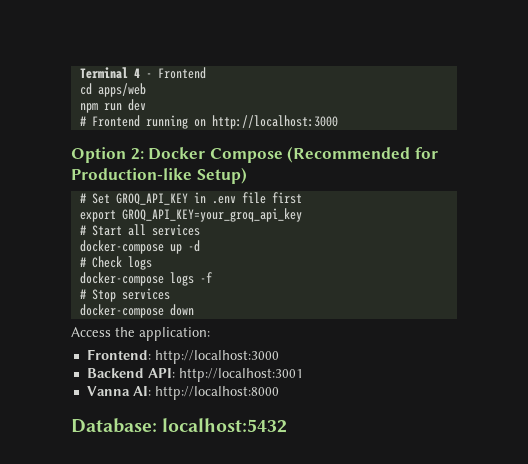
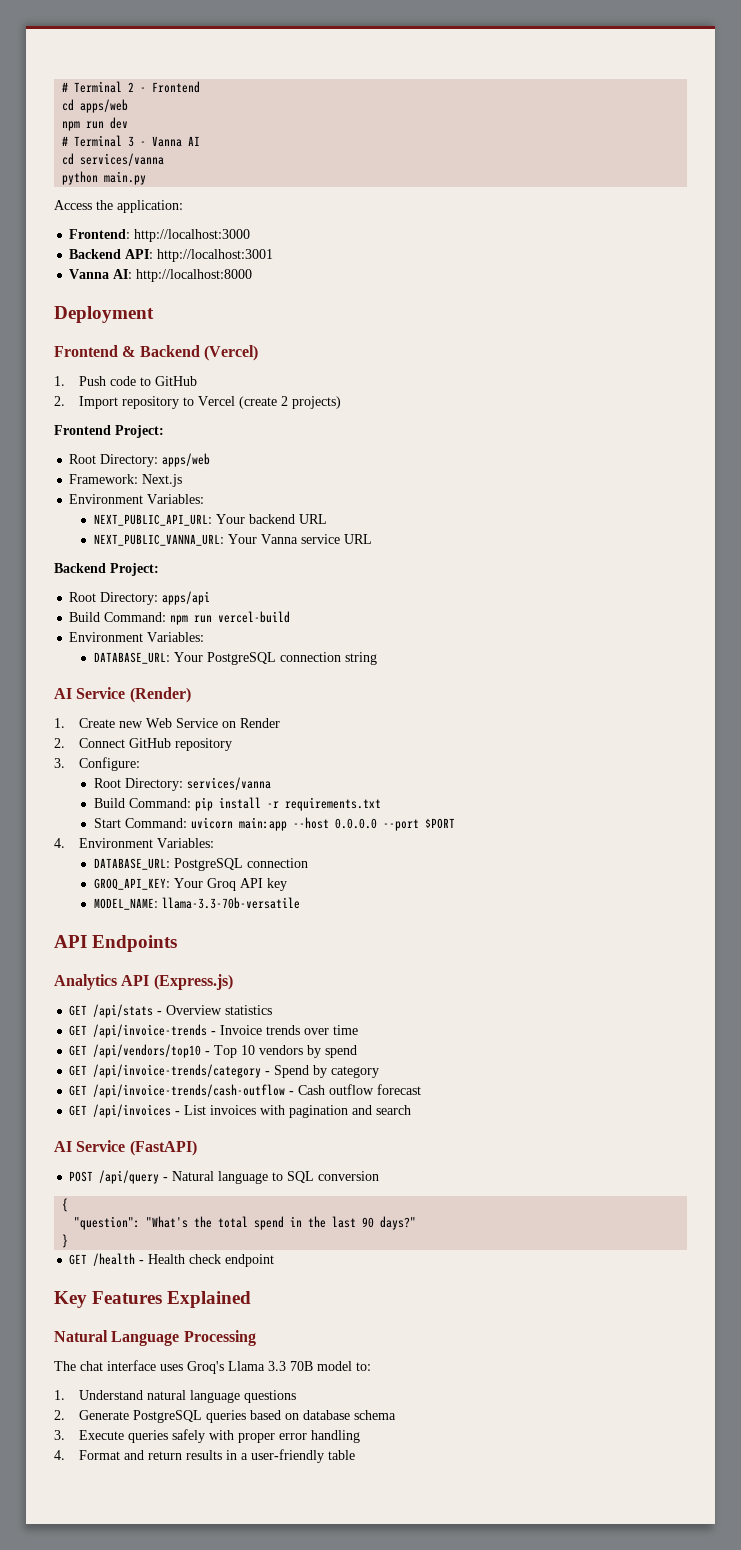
[79,67,140,79] Terminal 4 -> [62,81,135,93] # Terminal 2
[91,115,338,129] [71,146,438,163] [71,167,247,184] [79,192,302,205] [79,208,302,222] [79,224,200,236] [79,240,200,254] [79,256,152,270] [79,272,212,286] [79,288,170,302] [79,304,194,318] Frontend running on http://localhost:3000 // Option 2: Docker Compose (Recommended for Production-like Setup) // # Set GROQ_API_KEY in .env file first // export GROQ_API_KEY=your_groq_api_key // # Start all services // docker-compose up -d // # Check logs // docker-compose logs -f // # Stop services // docker-compose down -> [74,135,201,147] [62,153,165,166] [62,171,147,185] Terminal 3 - Vanna AI // cd services/vanna // python main.py
[71,418,288,433] Database: localhost:5432 -> [54,306,154,323] [54,345,258,361] [54,376,197,386] [54,396,341,409] [54,425,164,438] [69,453,211,467] [69,474,183,487] [69,494,205,504] [94,514,328,526] [94,534,373,546] [54,563,159,576] [69,591,211,605] [69,611,291,625] [69,632,205,642] [94,652,378,665] [54,687,191,703] [54,718,280,728] [54,738,232,751] [54,757,140,771] [94,777,272,791] [94,797,382,811] [94,817,456,831] [54,838,214,848] [94,858,309,871] [94,878,288,891] [94,897,301,910] [54,935,178,952] [54,974,233,990] [69,1004,273,1018] [69,1024,359,1038] [69,1044,358,1058] [69,1064,380,1078] [69,1084,422,1098] [69,1104,412,1118] [54,1140,197,1156] [69,1170,380,1184] [62,1198,69,1212] [74,1216,417,1230] [62,1234,69,1248] [69,1253,275,1267] [54,1291,252,1308] [54,1330,256,1346] [54,1360,371,1374] [54,1390,296,1403] [54,1410,396,1423] [54,1429,360,1443] [54,1449,355,1463] Deployment // Frontend & Backend (Vercel) // 1. Push code to GitHub // 2. Import repository to Vercel (create 2 projects) // Frontend Project: // Root Directory: apps/web // Framework: Next.js // Environment Variables: // NEXT_PUBLIC_API_URL: Your backend URL // NEXT_PUBLIC_VANNA_URL: Your Vanna service URL // Backend Project: // Root Directory: apps/api // Build Command: npm run vercel-build // Environment Variables: // DATABASE_URL: Your PostgreSQL connection string // AI Service (Render) // 1. Create new Web Service on Render // 2. Connect GitHub repository // 3. Configure: // Root Directory: services/vanna // Build Command: pip install -r requirements.txt // Start Command: uvicorn main:app --host 0.0.0.0 --port $PORT // 4. Environment Variables: // DATABASE_URL: PostgreSQL connection // GROQ_API_KEY: Your Groq API key // MODEL_NAME: llama-3.3-70b-versatile // API Endpoints // Analytics API (Express.js) // GET /api/stats - Overview statistics // GET /api/invoice-trends - Invoice trends over time // GET /api/vendors/top10 - Top 10 vendors by spend // GET /api/invoice-trends/category - Spend by category // GET /api/invoice-trends/cash-outflow - Cash outflow forecast // GET /api/invoices - List invoices with pagination and search // AI Service (FastAPI) // POST /api/query - Natural language to SQL conversion // { // "question": "What's the total spend in the last 90 days?" // } // GET /health - Health check endpoint // Key Features Explained // Natural Language Processing // The chat interface uses Groq's Llama 3.3 70B model to: // 1. Understand natural language questions // 2. Generate PostgreSQL queries based on database schema // 3. Execute queries safely with proper error handling // 4. Format and return results in a user-friendly table

